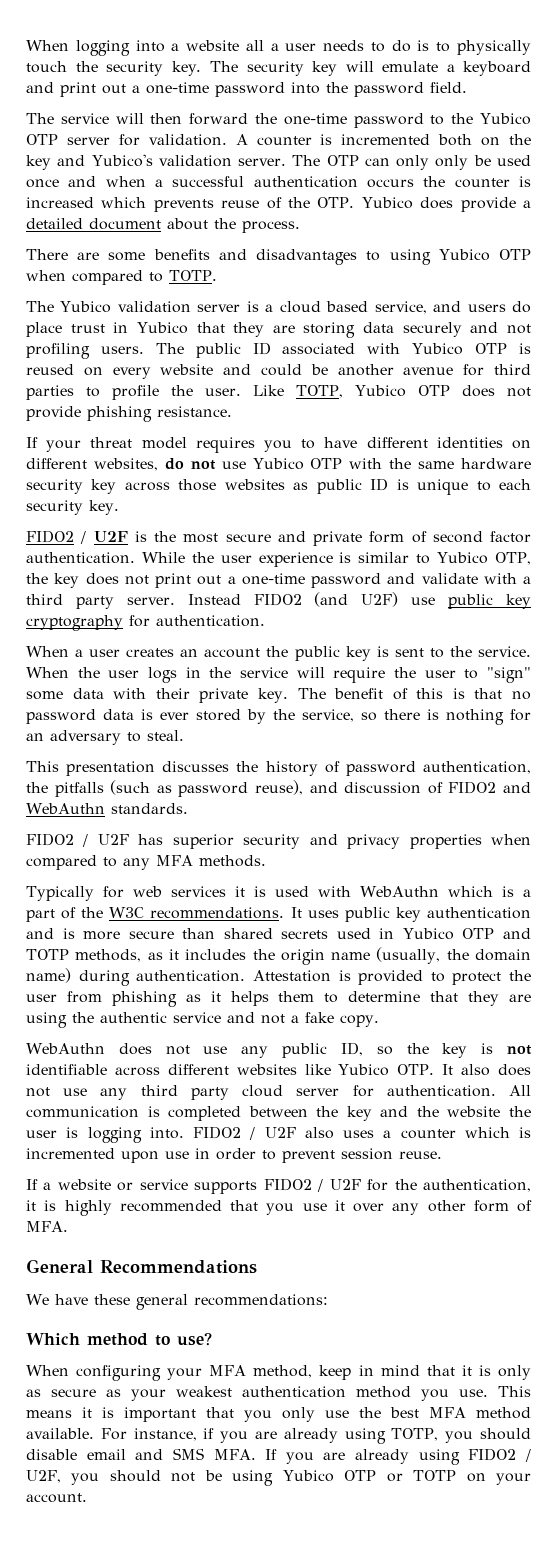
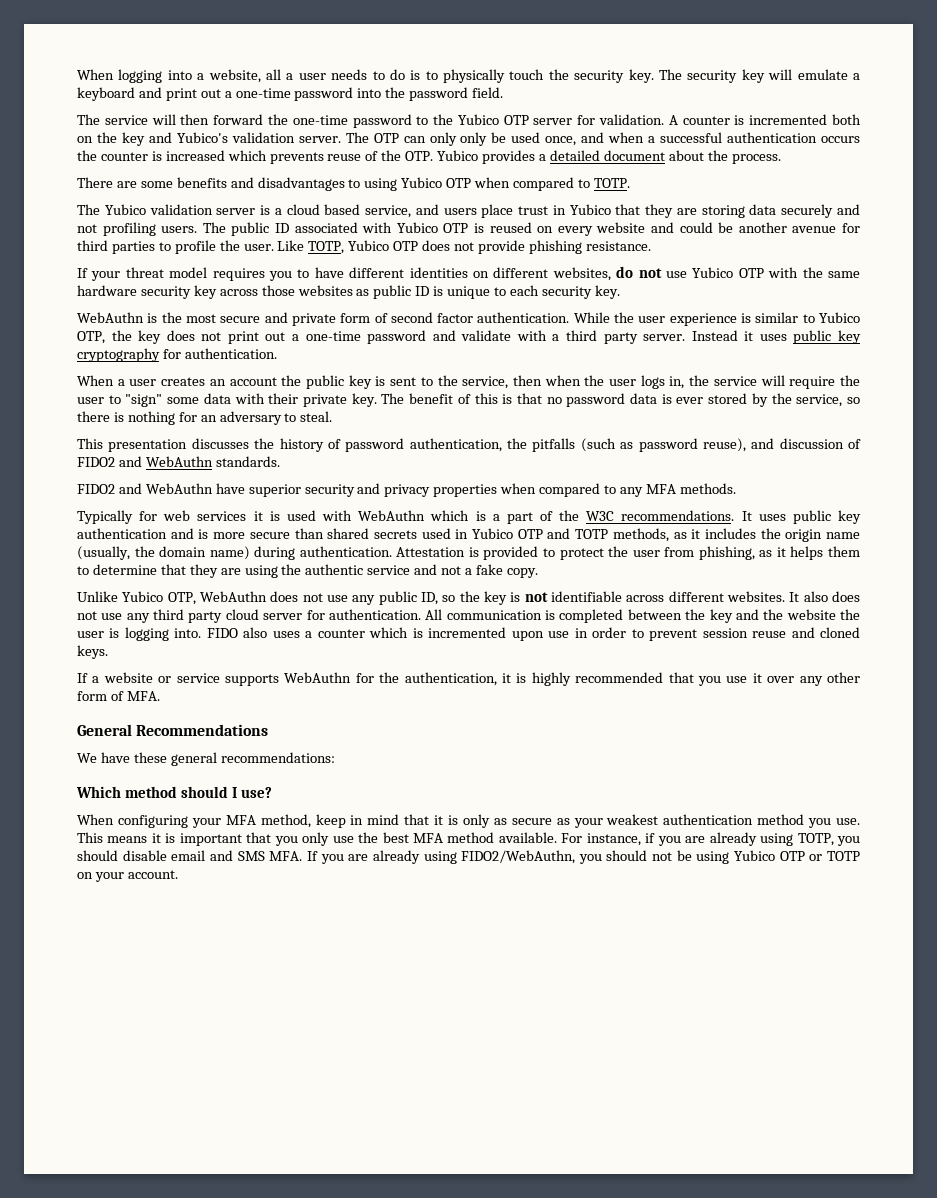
[186,40,240,51] website -> [208,69,261,83] website,
[26,179,59,188] once -> [545,136,577,146] once,
[420,197,516,212] does provide -> [482,150,536,164] provides
[512,301,532,313] do -> (477, 211) none
[26,530,128,544] FIDO2 / U2F -> [77,312,144,323] WebAuthn
[253,592,436,607] FIDO2 (and U2F) use -> [744,331,787,341] it uses
[478,646,532,657] [26,667,69,678] service. When -> [462,375,581,389] service, then when
[185,667,201,678] in -> [669,376,685,389] in,
[82,834,164,847] / U2F has -> [118,483,245,494] and WebAuthn have
[111,991,177,1007] phishing -> [698,546,755,560] phishing,
(379, 1021) none -> [77,591,196,605] Unlike Yubico OTP,
[236,1064,435,1076] websites like Yubico OTP. -> [726,591,785,602] websites.
[193,1126,296,1140] FIDO2 / U2F -> [206,628,238,638] FIDO
[399,1151,442,1159] reuse. -> [752,627,861,638] [77,645,108,659] reuse and cloned keys.
[263,1178,361,1192] FIDO2 / U2F -> [284,672,352,683] WebAuthn
[155,1335,170,1346] to -> [181,786,238,798] should I
[468,1448,531,1462] [26,1470,61,1483] FIDO2 / U2F, -> [461,850,576,864] FIDO2/WebAuthn,

